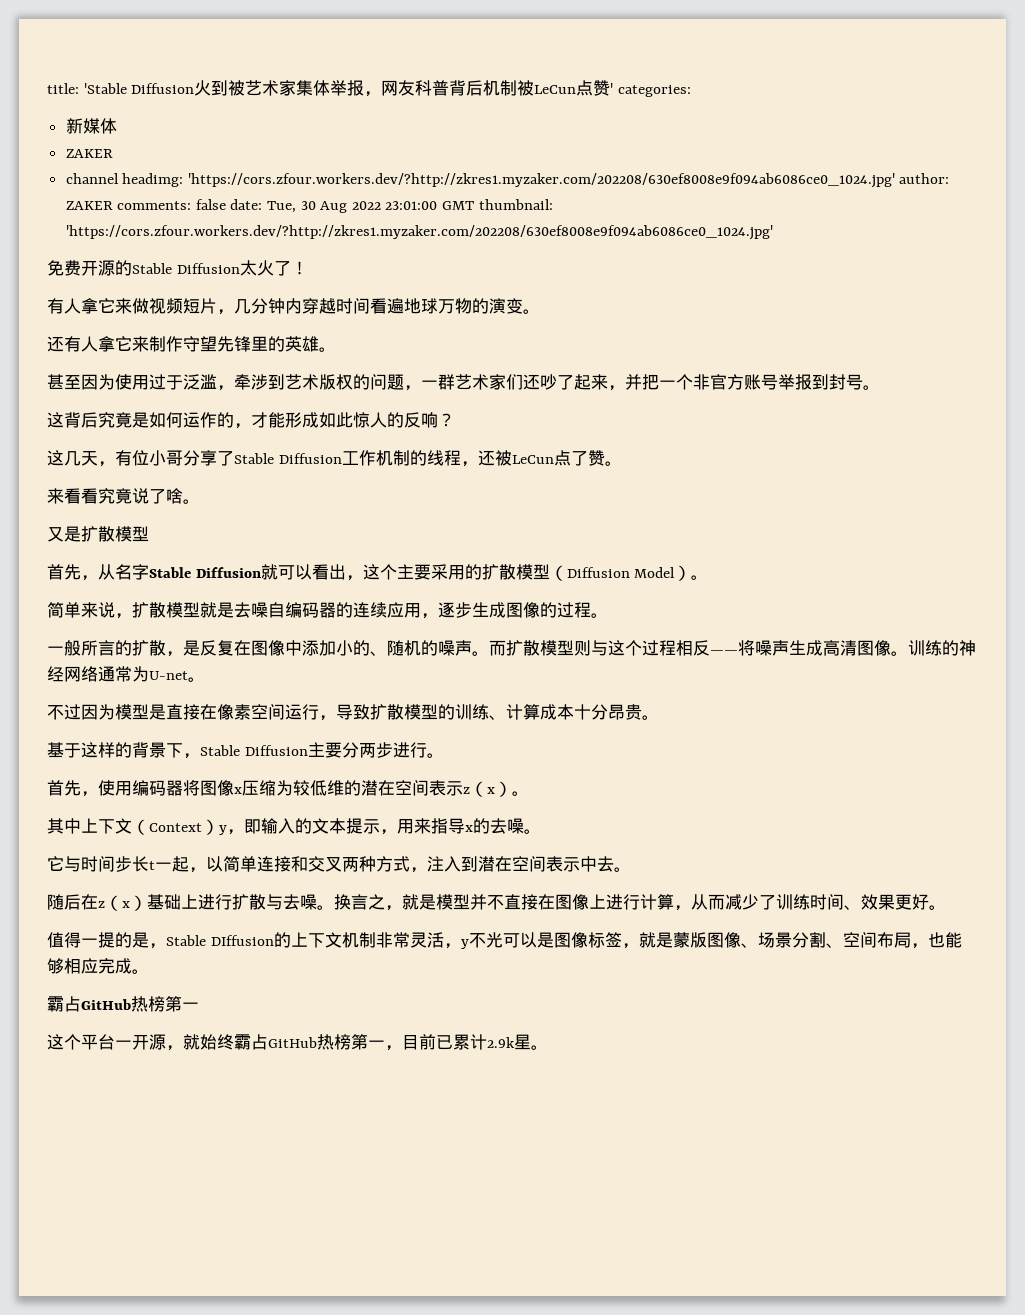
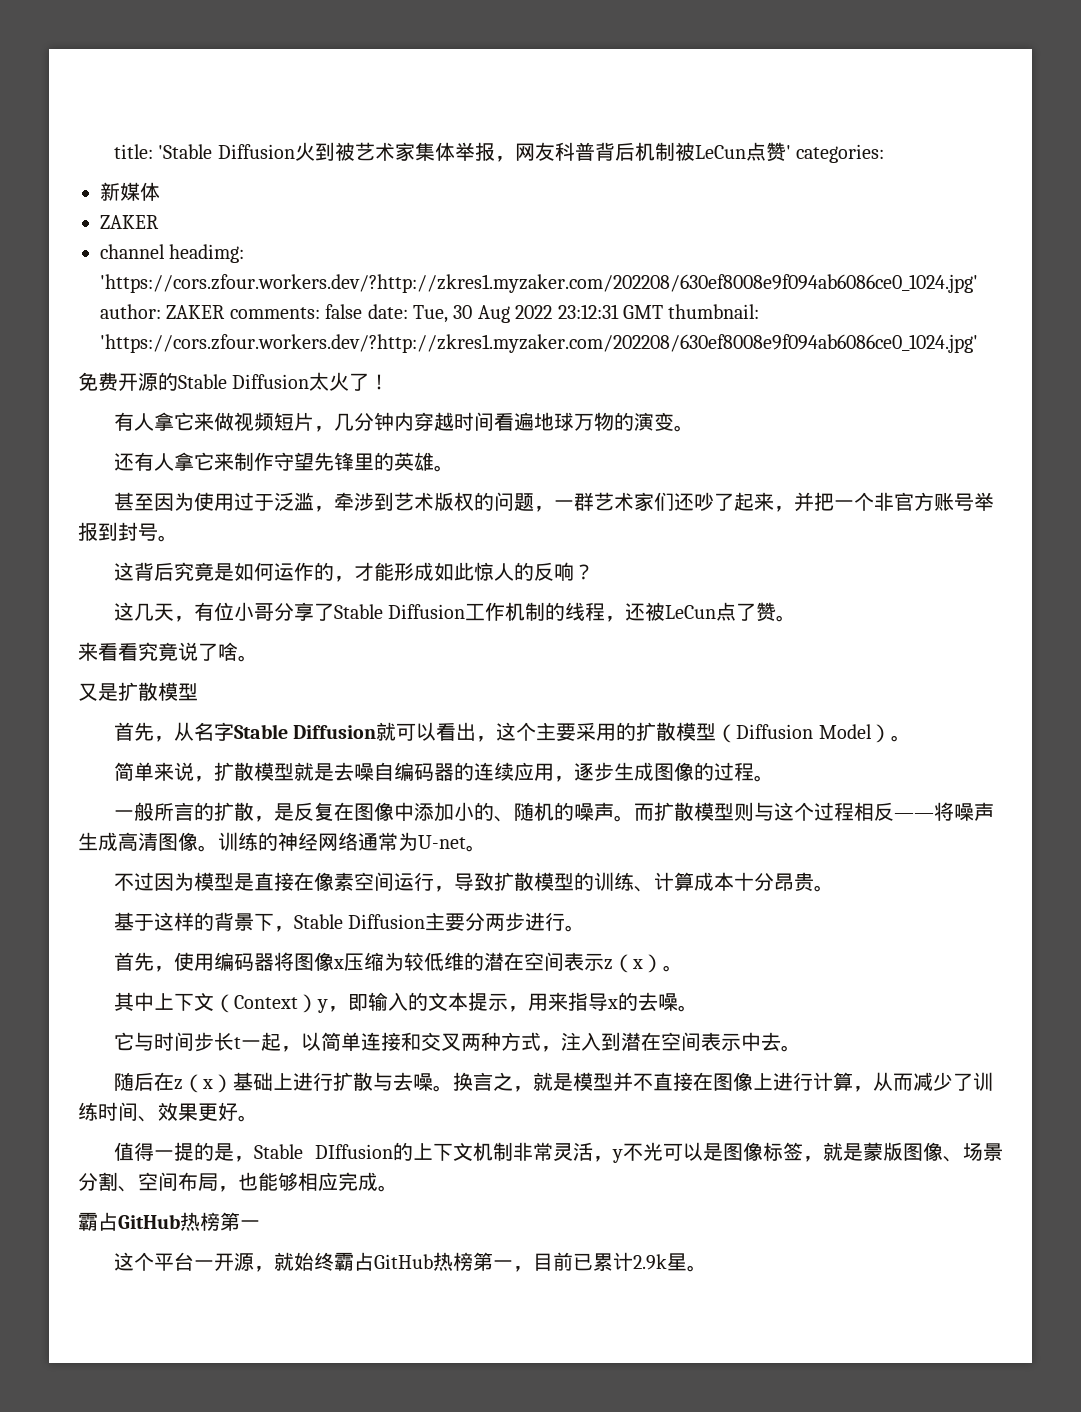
[385,201,438,210] 23:01:00 -> [557,304,619,319] 23:12:31

